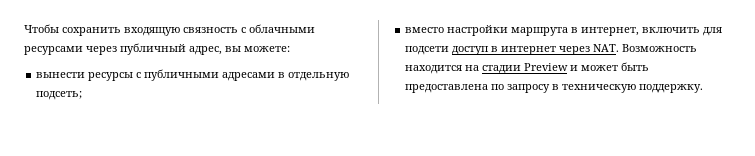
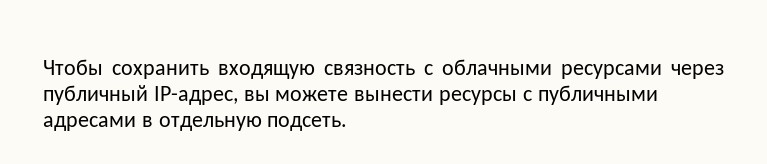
[189,46,290,55] адрес, вы можете: // -> [153,86,349,105] IP-адрес, вы можете
[36,91,83,100] [405,25,723,36] [405,44,698,55] [405,62,650,74] [405,84,704,93] подсеть; // вместо настройки маршрута в интернет, включить для подсети доступ в интернет через NAT. Возможность находится на стадии Preview и может быть предоставлена по запросу в техническую поддержку. -> [267,116,348,131] подсеть.

